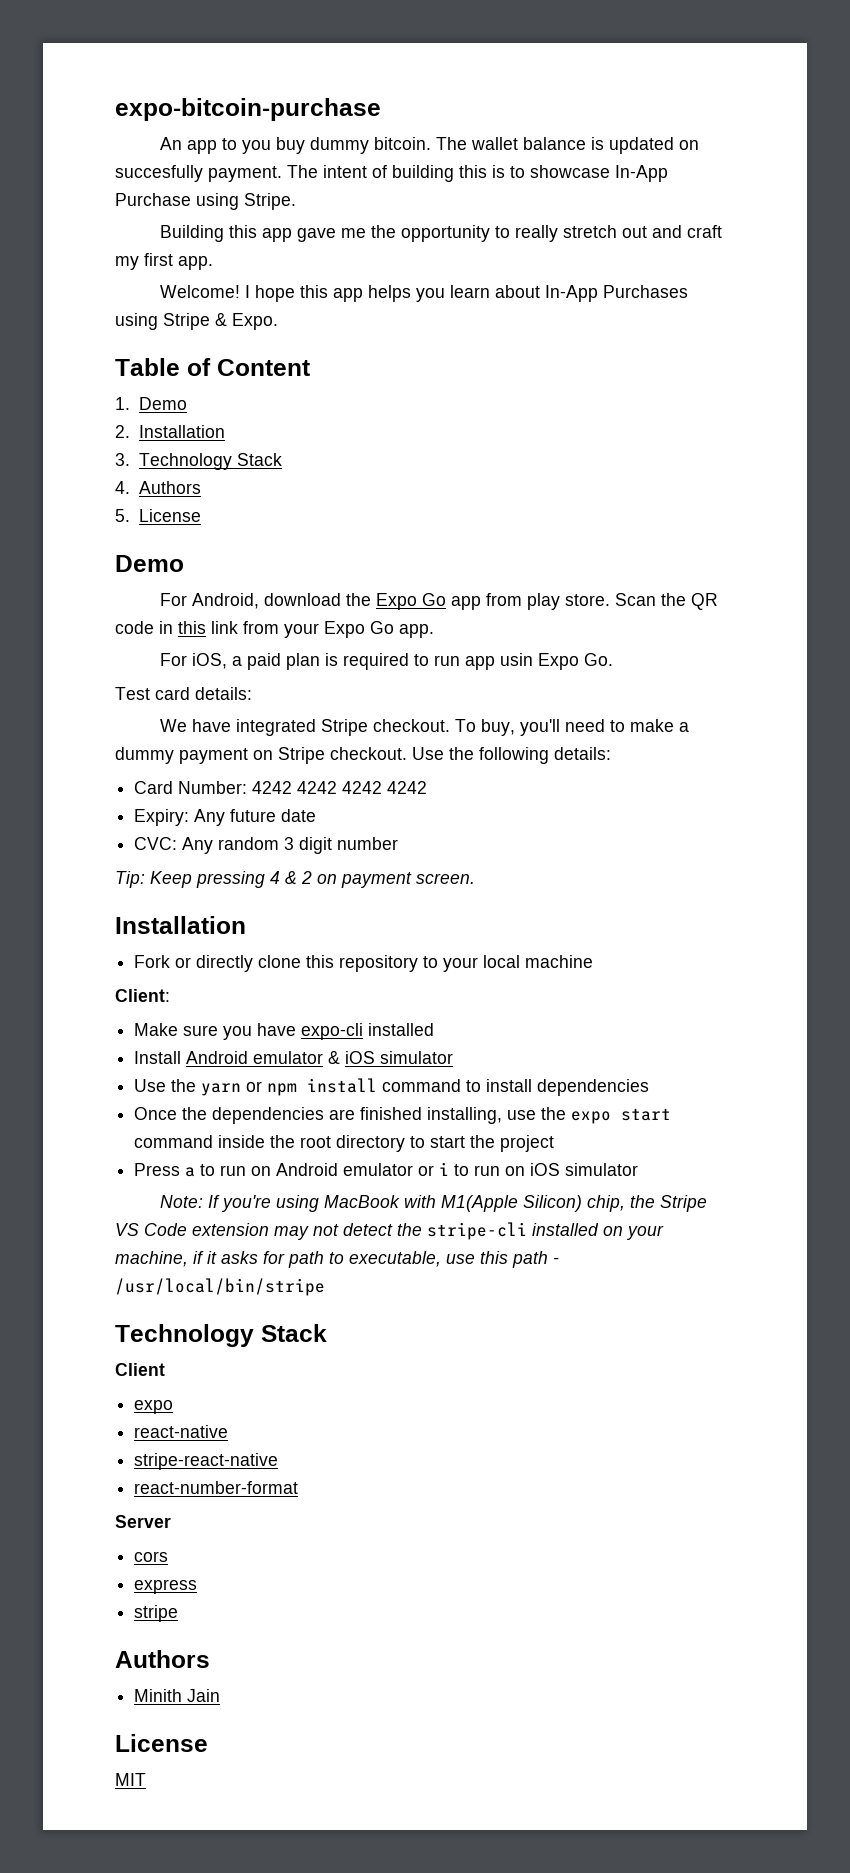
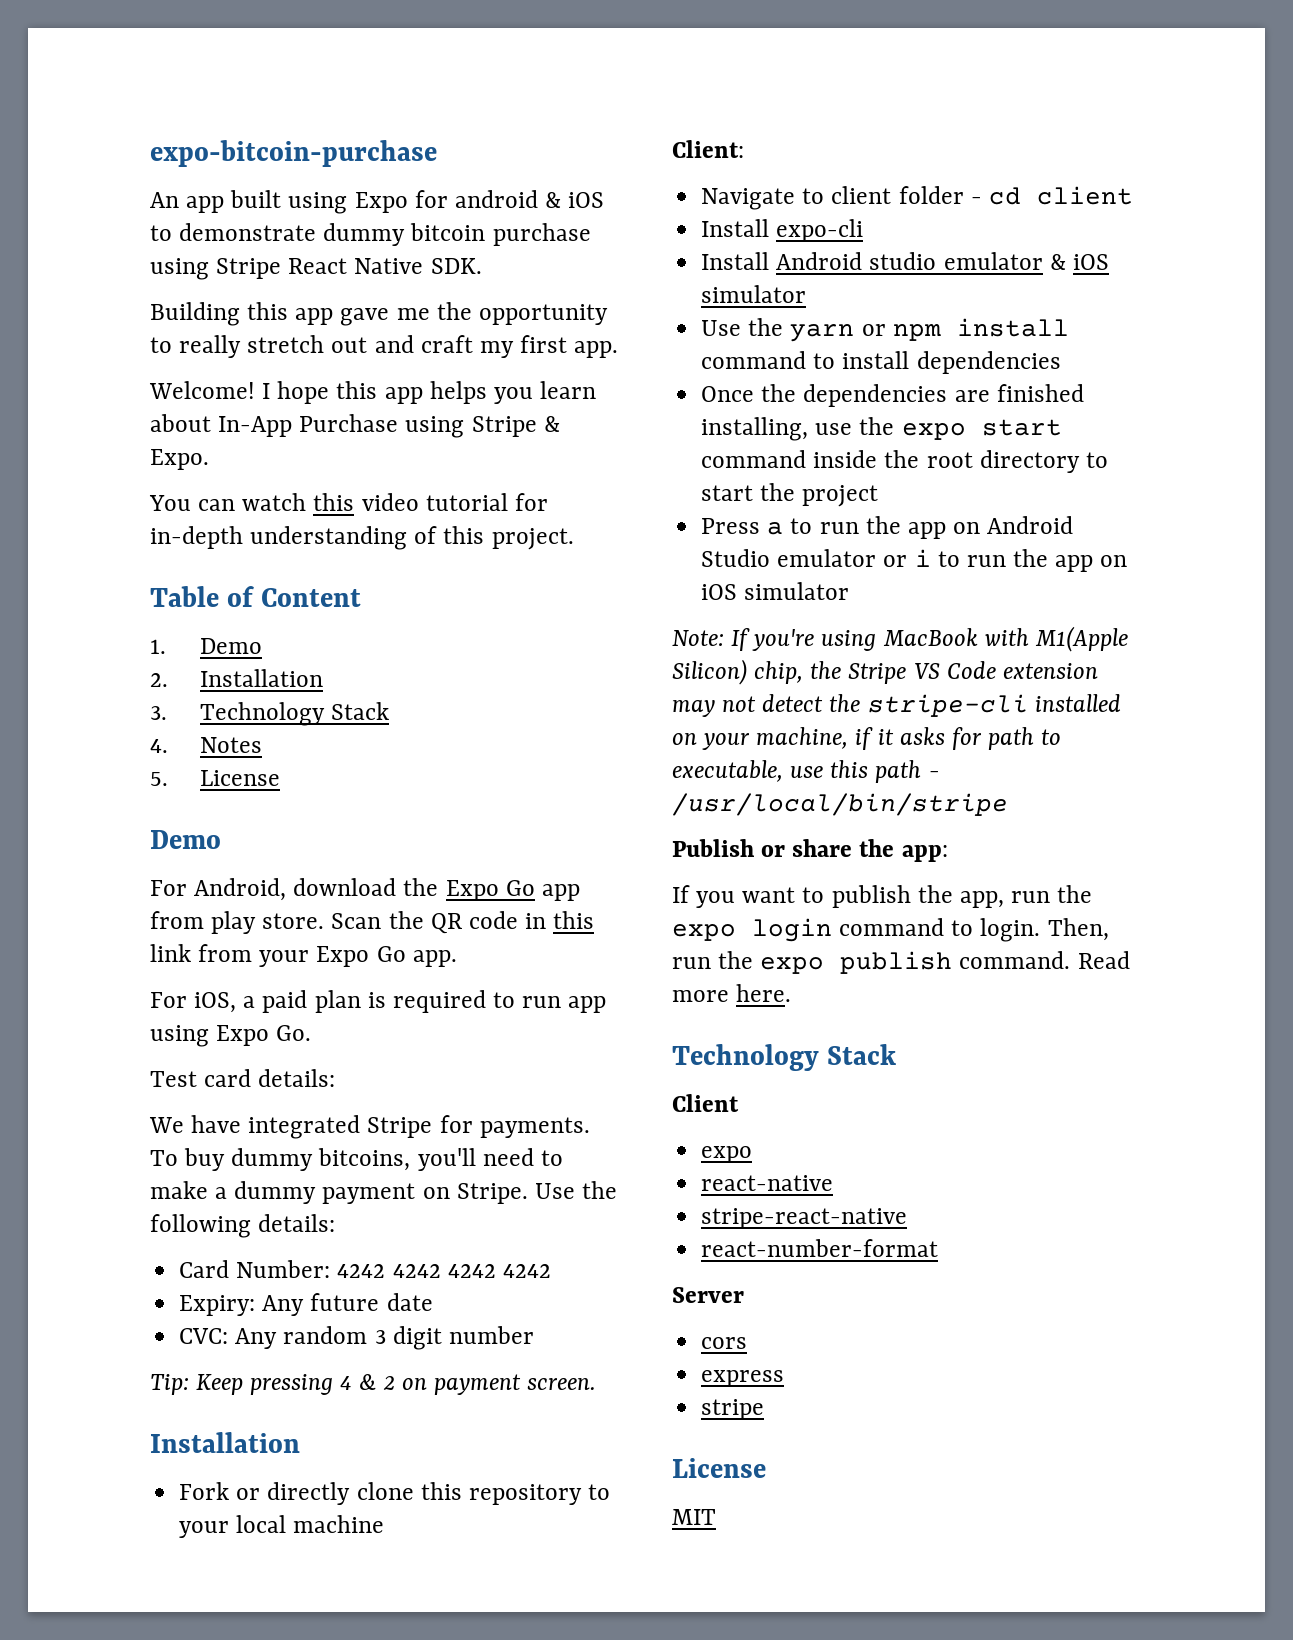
[222,137,700,154] [115,165,668,182] [115,193,296,210] to you buy dummy bitcoin. The wallet balance is updated on succesfully payment. The intent of building this is to showcase In-App Purchase using Stripe. -> [230,190,605,214] [150,223,591,246] [150,258,482,280] built using Expo for android & iOS to demonstrate dummy bitcoin purchase using Stripe React Native SDK.
[603,285,689,298] Purchases -> [299,414,399,432] Purchase
(278, 321) none -> [149,493,548,511] [150,526,574,550] // You can watch this video tutorial for in-depth understanding of this project.
[138,481,201,494] Authors -> [199,737,262,753] Notes
[500,653,534,666] usin -> [150,1025,209,1047] using
[373,719,516,736] checkout. To buy, -> [439,1115,590,1138] [150,1148,411,1171] for payments. To buy dummy bitcoins,
[278,747,407,764] Stripe checkout. -> [456,1183,528,1204] Stripe.
[134,1023,297,1040] Make sure you have -> [701,186,1133,210] [701,219,770,237] Navigate to client folder - cd client // Install
[368,1023,435,1036] installed -> (864, 230) none
(249, 1057) none -> [869,252,937,270] studio
(247, 1170) none -> [865,516,946,539] the app
(339, 1169) none -> [701,549,771,567] Studio
(501, 1170) none -> [1013,549,1094,572] the app
(325, 1287) none -> [672,839,948,862] [672,885,1093,908] [672,918,1109,942] [672,951,1130,974] [672,984,792,1002] // Publish or share the app: // If you want to publish the app, run the expo login command to login. Then, run the expo publish command. Read more here.
[115,1650,210,1668] [134,1689,221,1702] // Authors // Minith Jain -> (765, 1409) none

